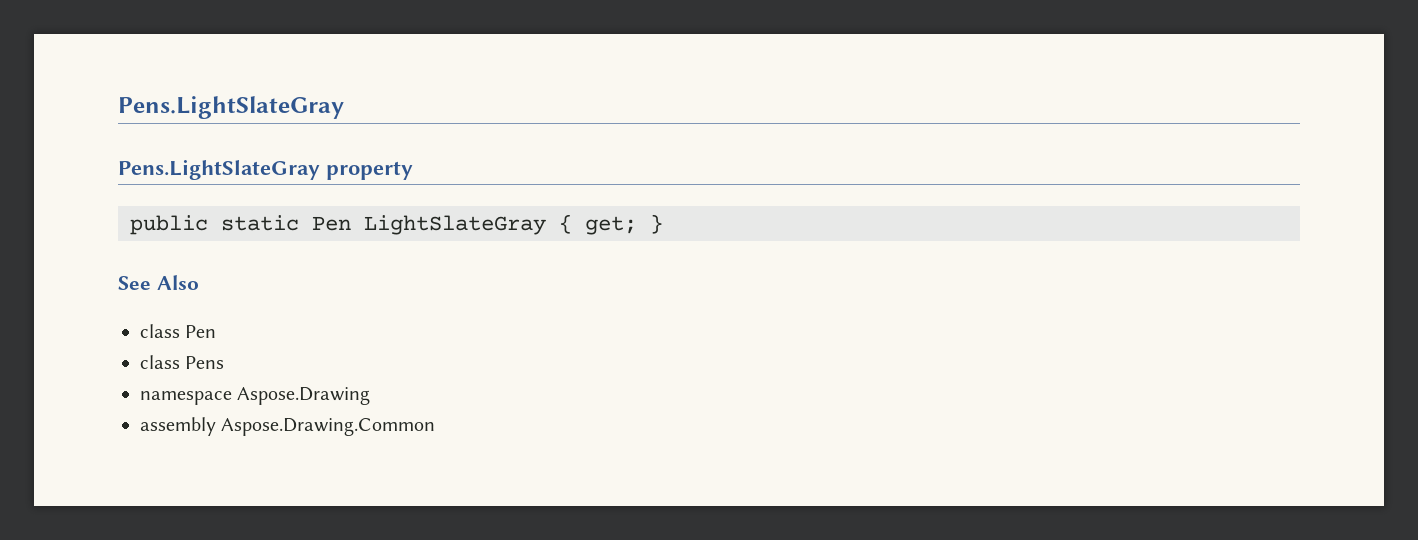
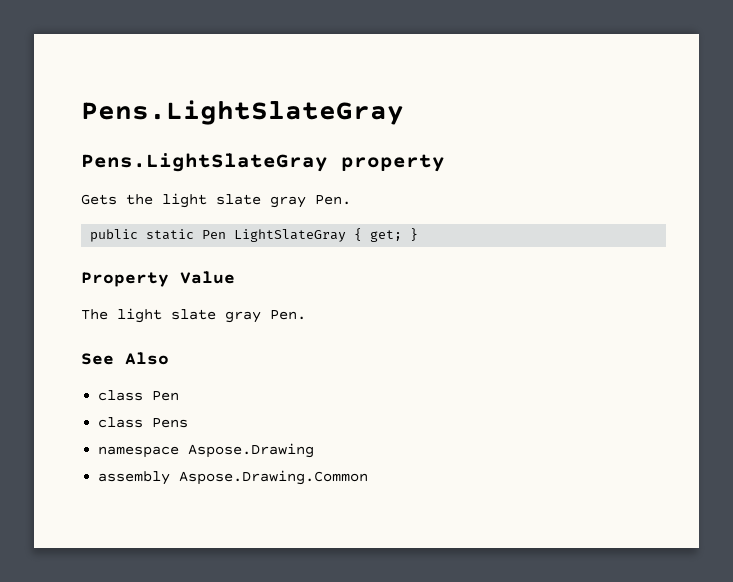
(413, 170) none -> [81,193,351,208] // Gets the light slate gray Pen.
(663, 224) none -> [81,271,235,287] [81,308,306,323] // Property Value // The light slate gray Pen.

